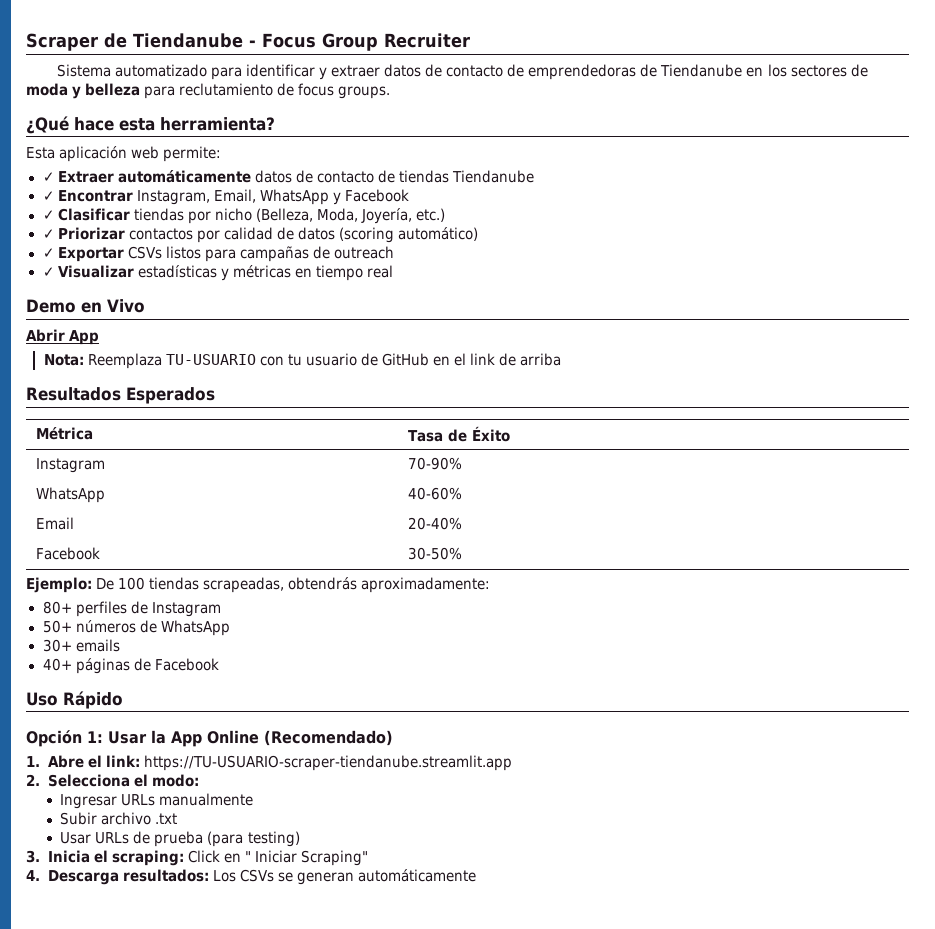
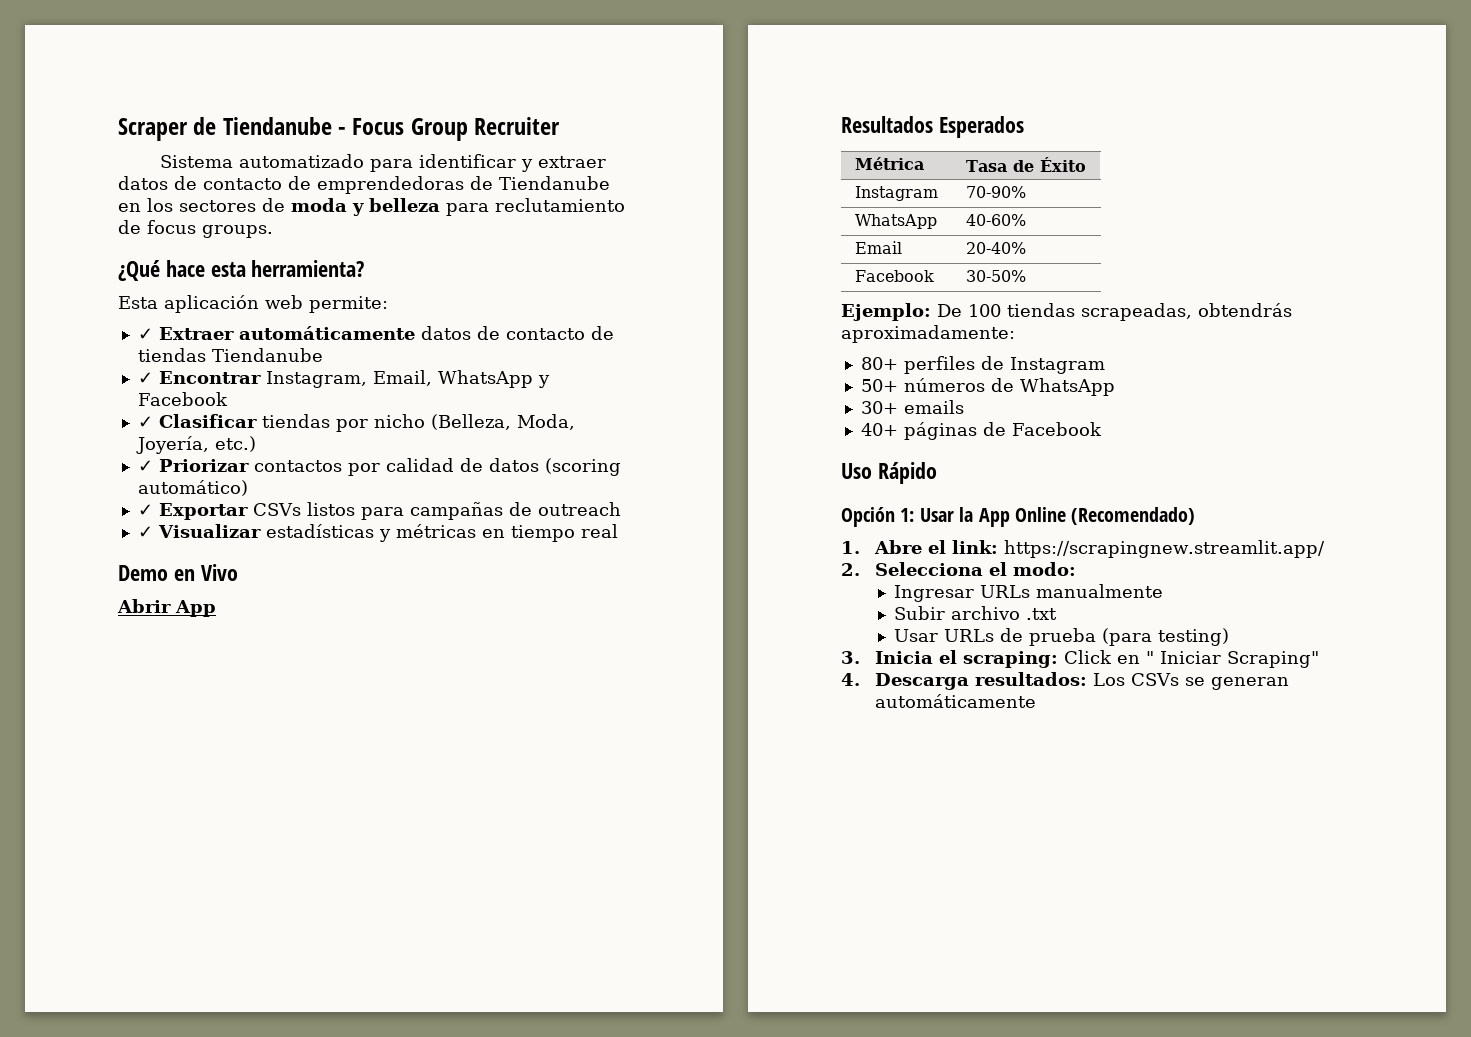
[43,353,562,369] // Nota: Reemplaza TU-USUARIO con tu usuario de GitHub en el link de arriba -> (216, 608) none
[143,755,512,771] https://TU-USUARIO-scraper-tiendanube.streamlit.app -> [1003,540,1325,558] https://scrapingnew.streamlit.app/

